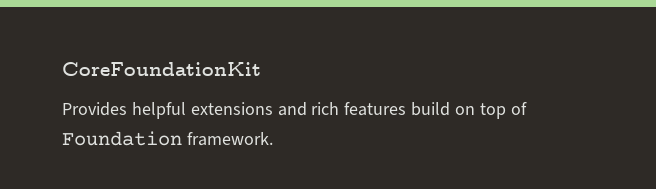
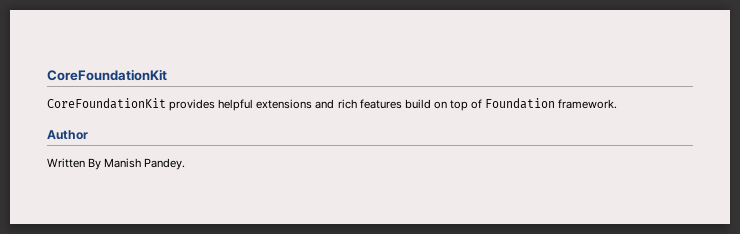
[62,102,127,116] Provides -> [47,98,216,111] CoreFoundationKit provides
(273, 139) none -> [47,130,88,140] [47,158,186,170] // Author // Written By Manish Pandey.

